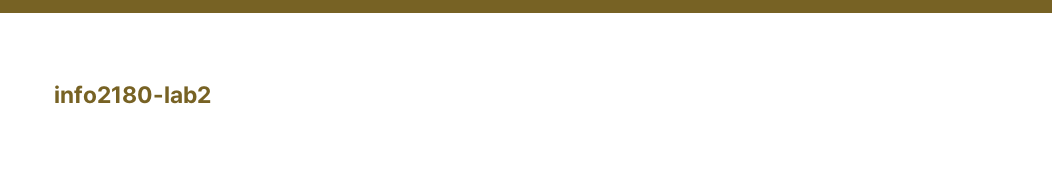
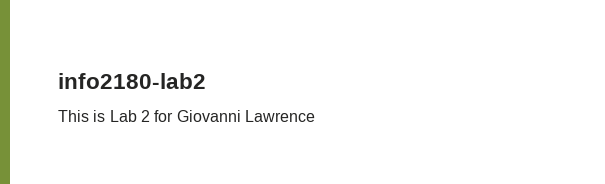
(211, 94) none -> [58,110,315,122] // This is Lab 2 for Giovanni Lawrence

